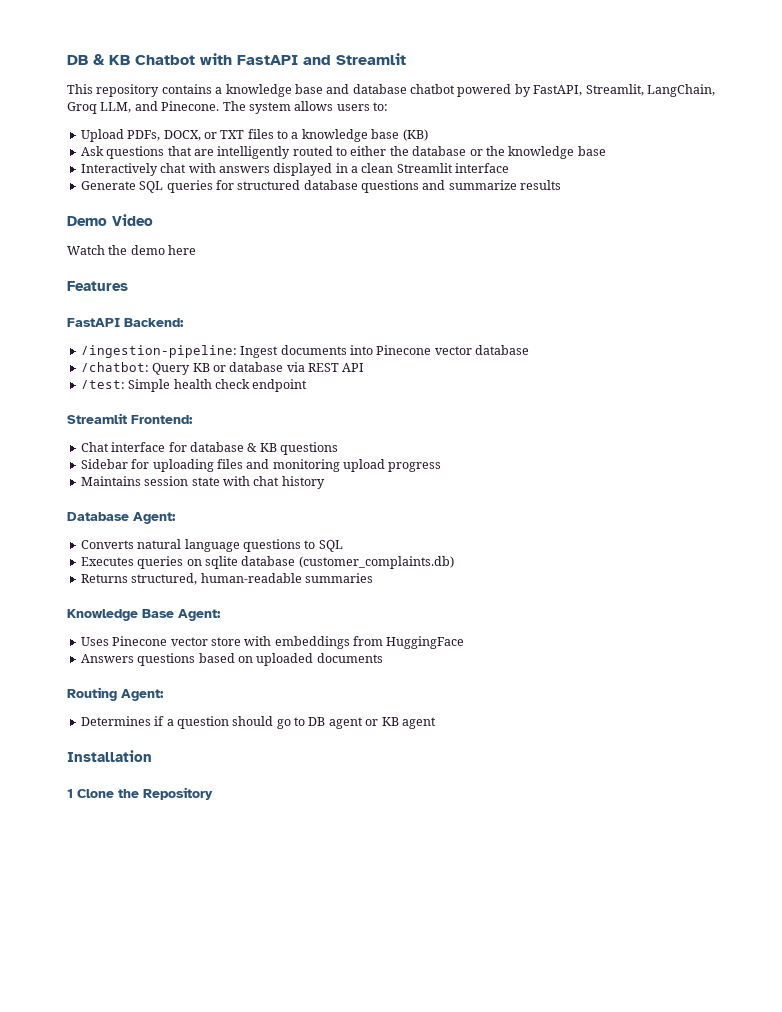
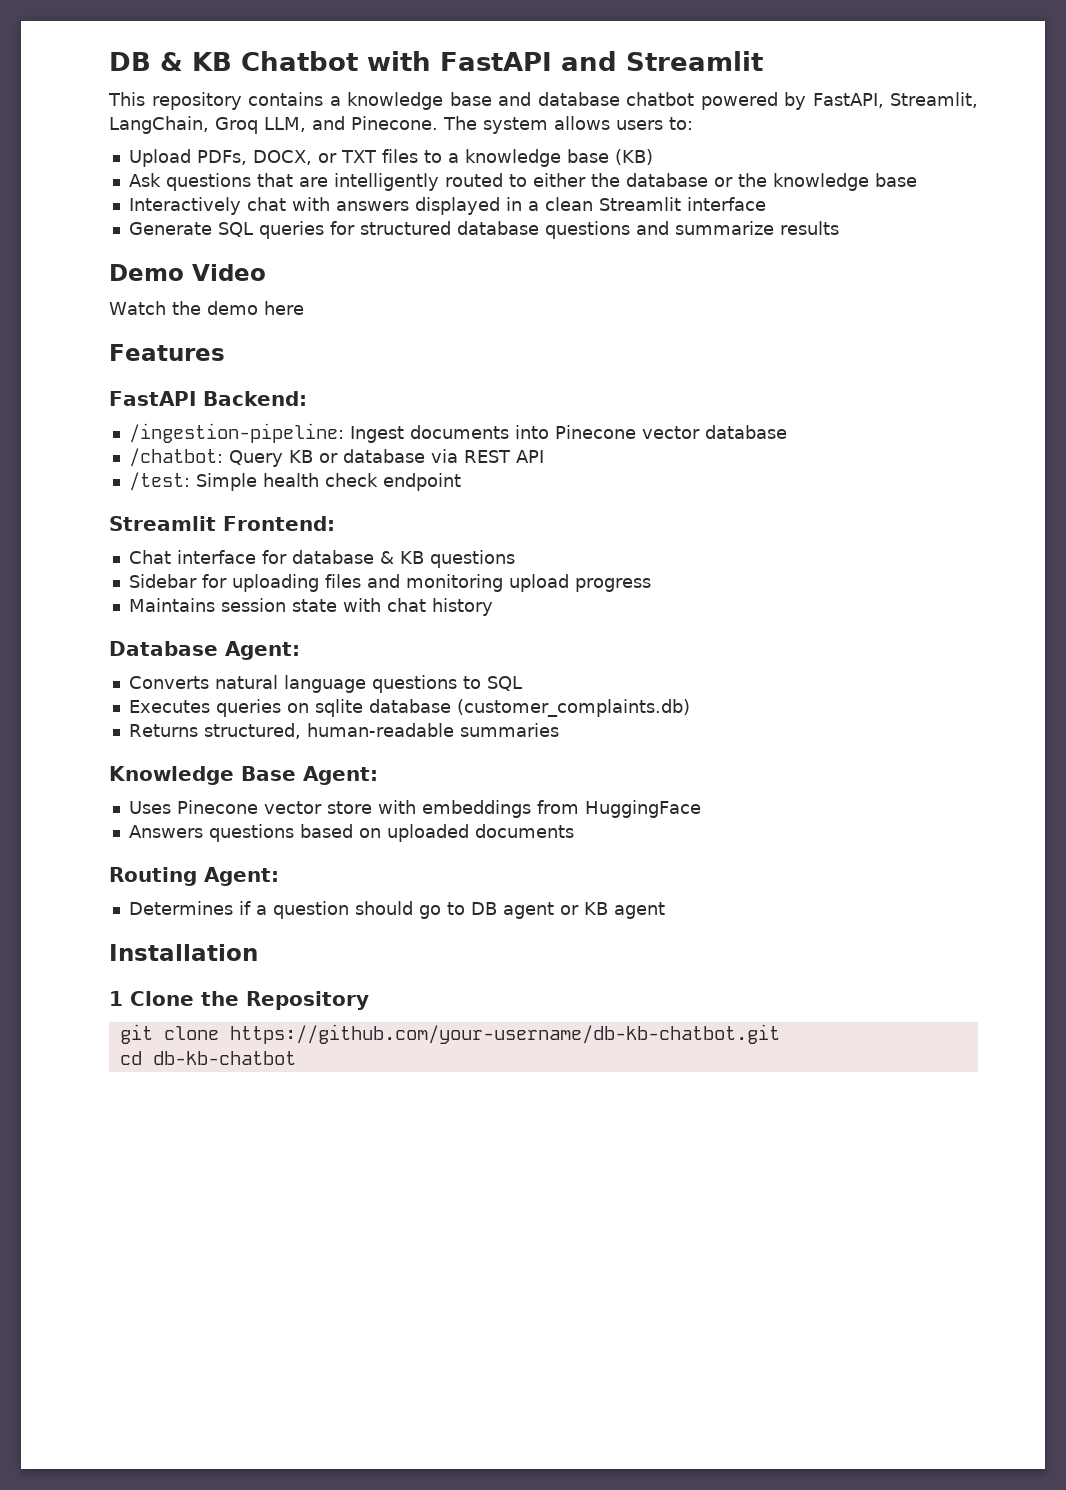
(213, 793) none -> [119,1024,780,1044] [119,1051,296,1065] // git clone https://github.com/your-username/db-kb-chatbot.git // cd db-kb-chatbot

